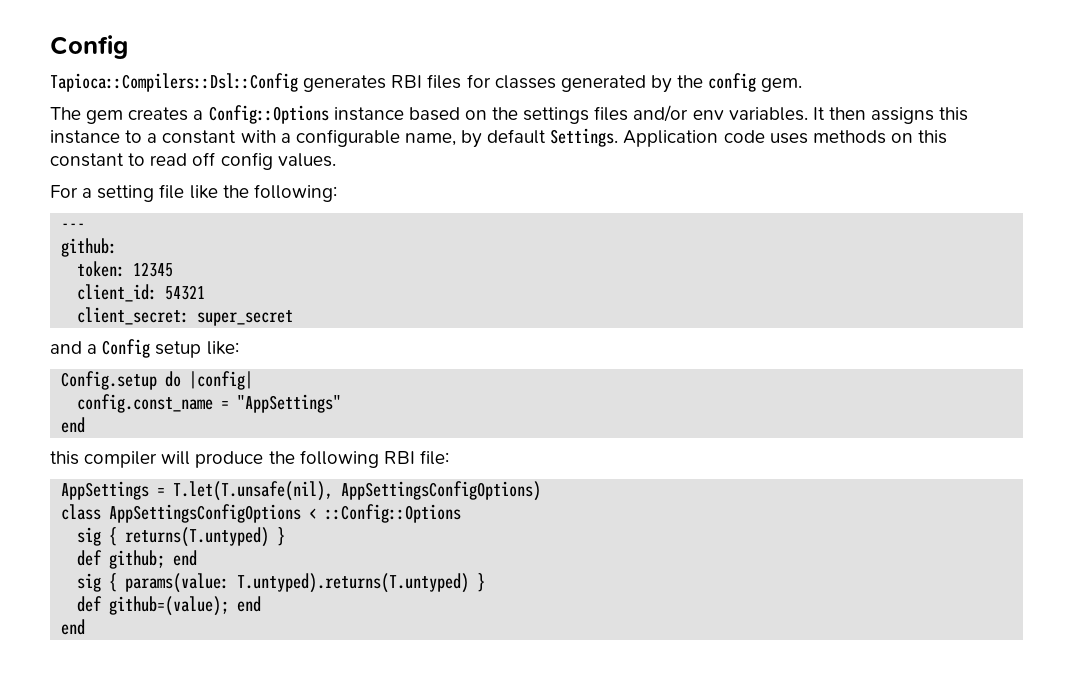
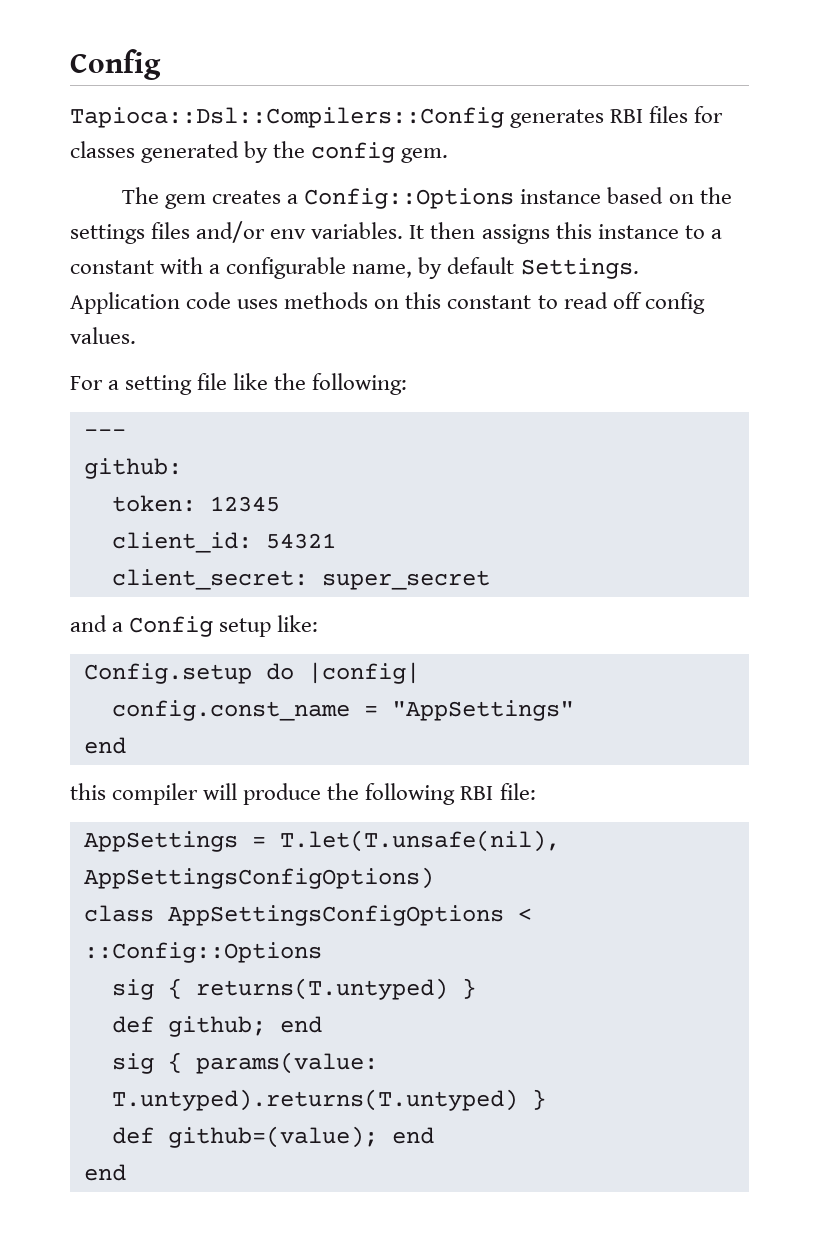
[50,73,298,92] Tapioca::Compilers::Dsl::Config -> [70,107,504,128] Tapioca::Dsl::Compilers::Config

